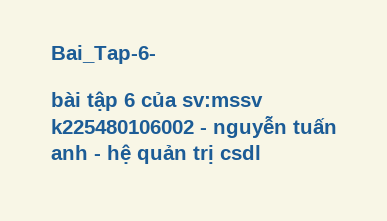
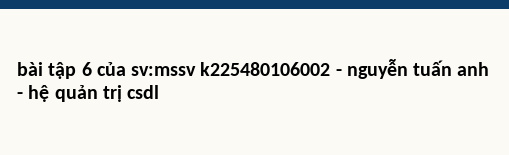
[51,45,156,64] Bai_Tap-6- // -> (17, 69) none

